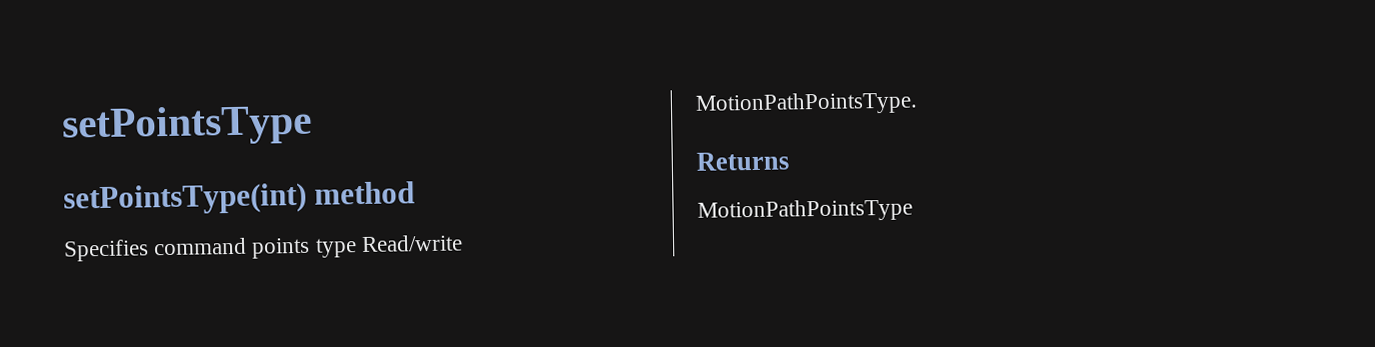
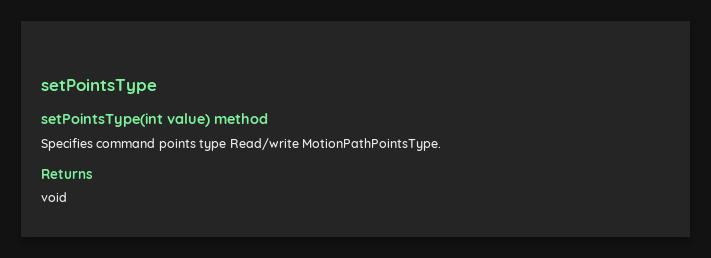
[63,182,307,216] setPointsType(int) -> [41,113,210,127] setPointsType(int value)
[697,198,913,223] MotionPathPointsType -> [41,192,67,202] void

